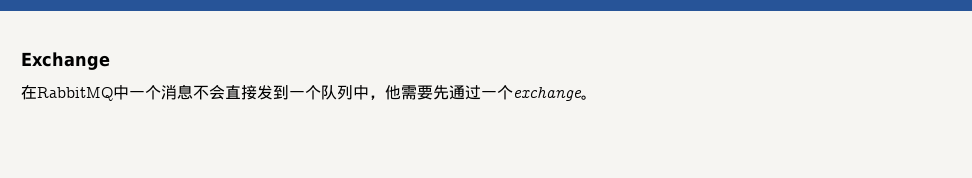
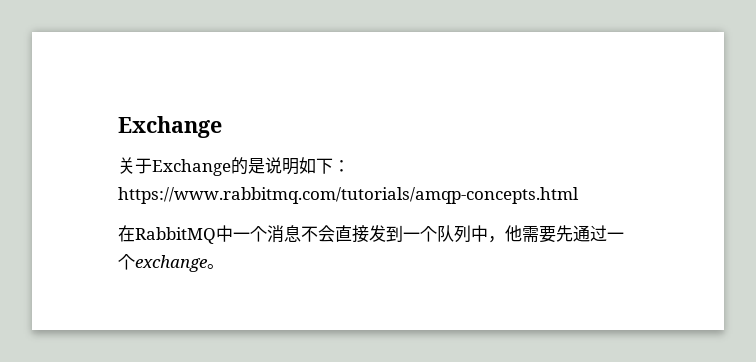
[21,52,110,70] Exchange -> [118,116,222,138] [118,157,350,176] [118,187,579,204] Exchange // 关于Exchange的是说明如下：https://www.rabbitmq.com/tutorials/amqp-concepts.html

